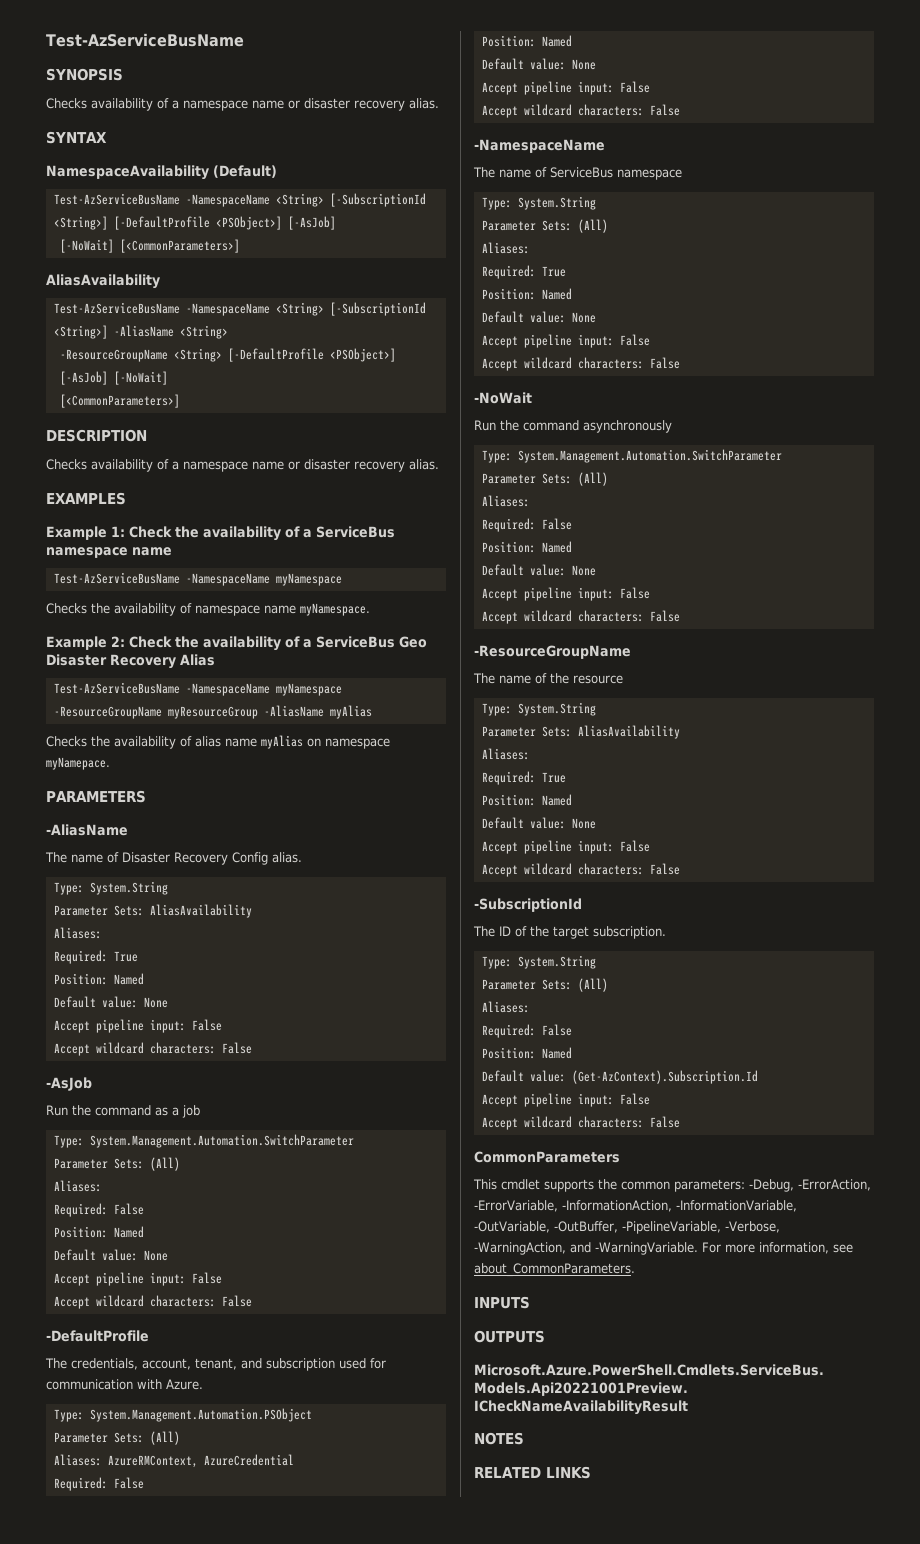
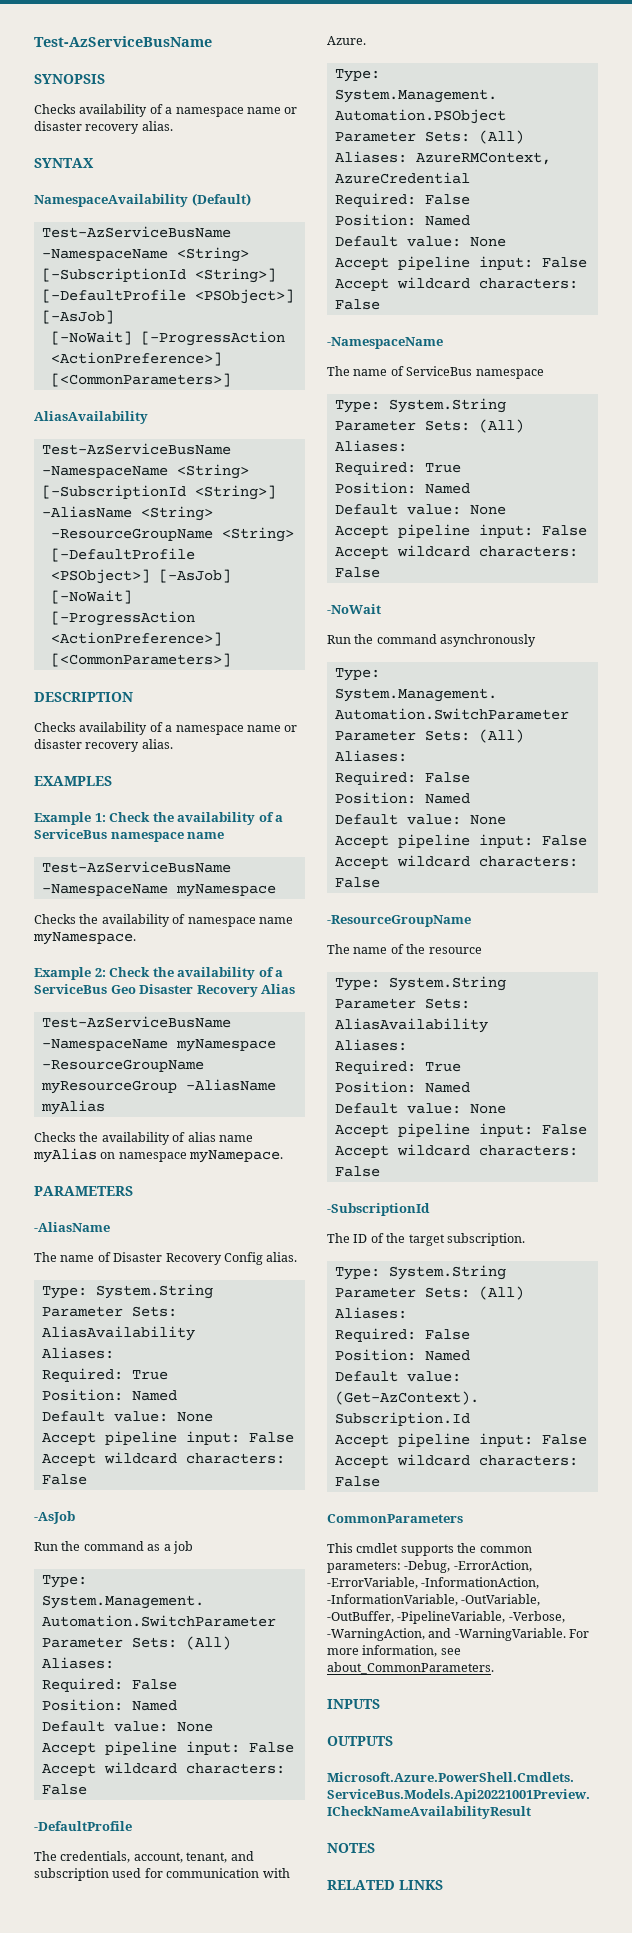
(114, 246) none -> [140,331,285,346] [50,352,222,366] [-ProgressAction <ActionPreference>]
(168, 378) none -> [50,611,195,626] [50,632,222,646] [-ProgressAction <ActionPreference>]

